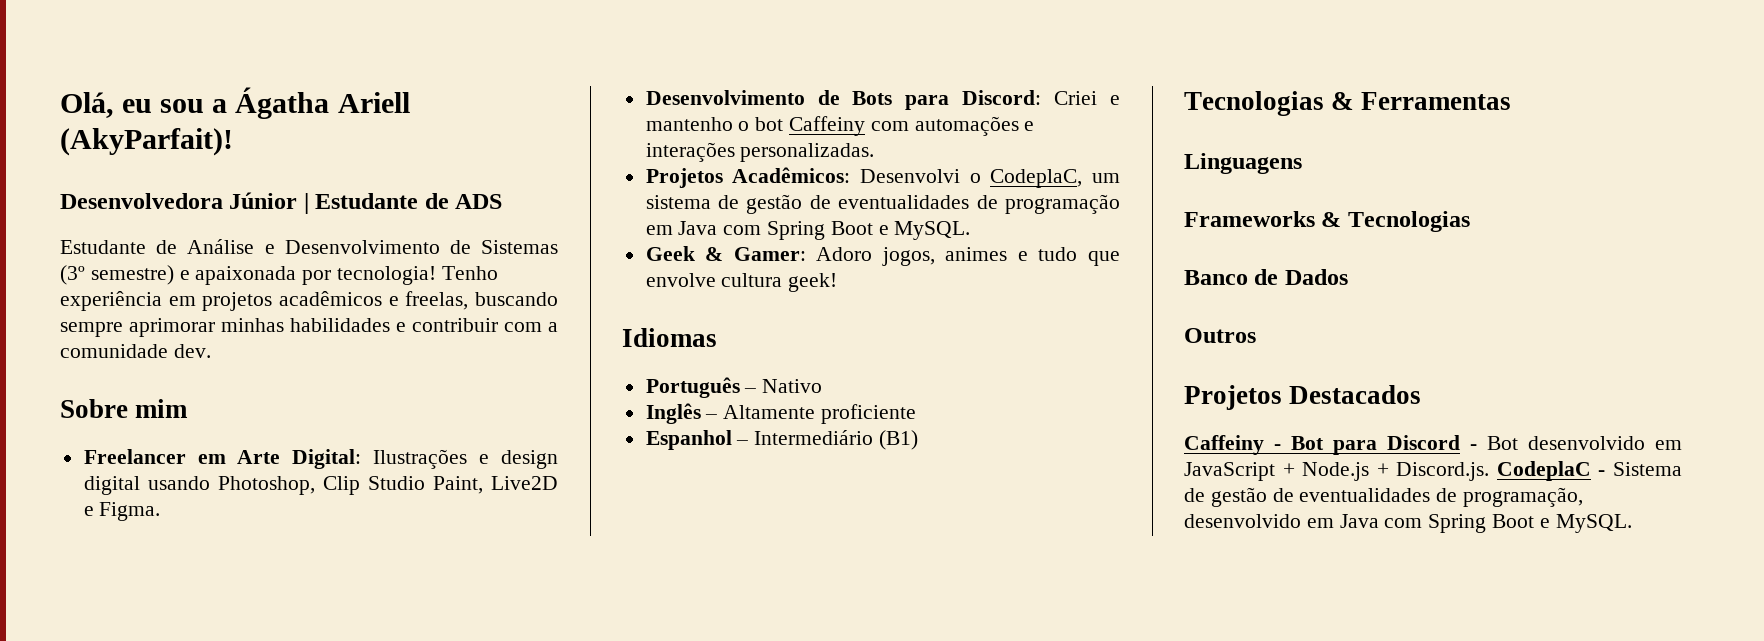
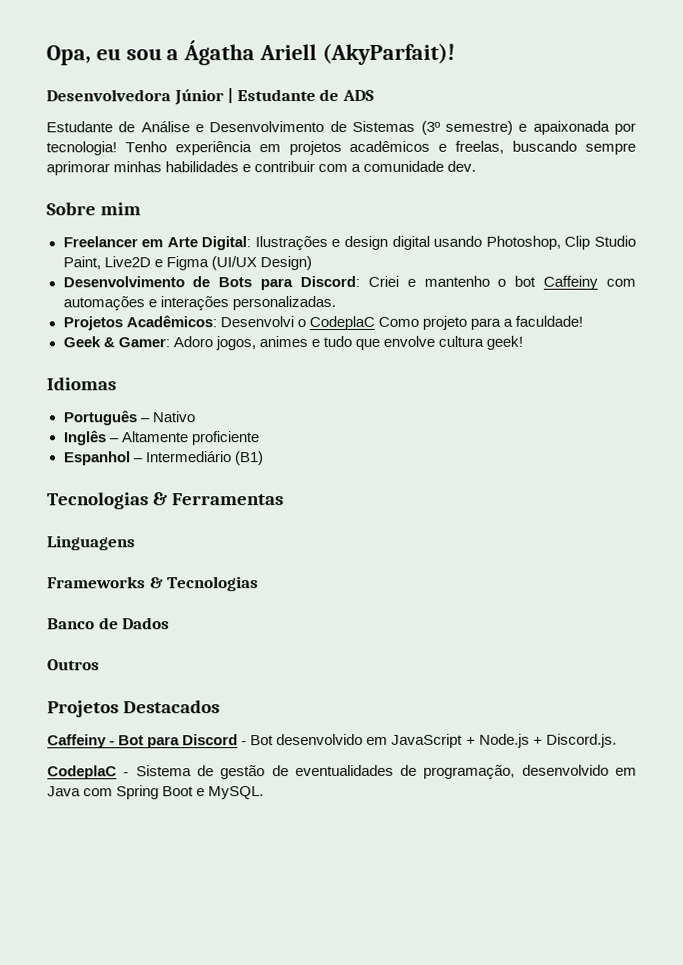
[60,92,114,118] Olá, -> [46,45,91,66] Opa,
[99,502,161,521] Figma. -> [165,256,312,271] Figma (UI/UX Design)
[990,169,1120,188] [645,194,1120,214] [645,221,971,240] CodeplaC, um sistema de gestão de eventualidades de programação em Java com Spring Boot e MySQL. -> [308,315,583,331] CodeplaC Como projeto para a faculdade!
(1490, 471) none -> (617, 740) //

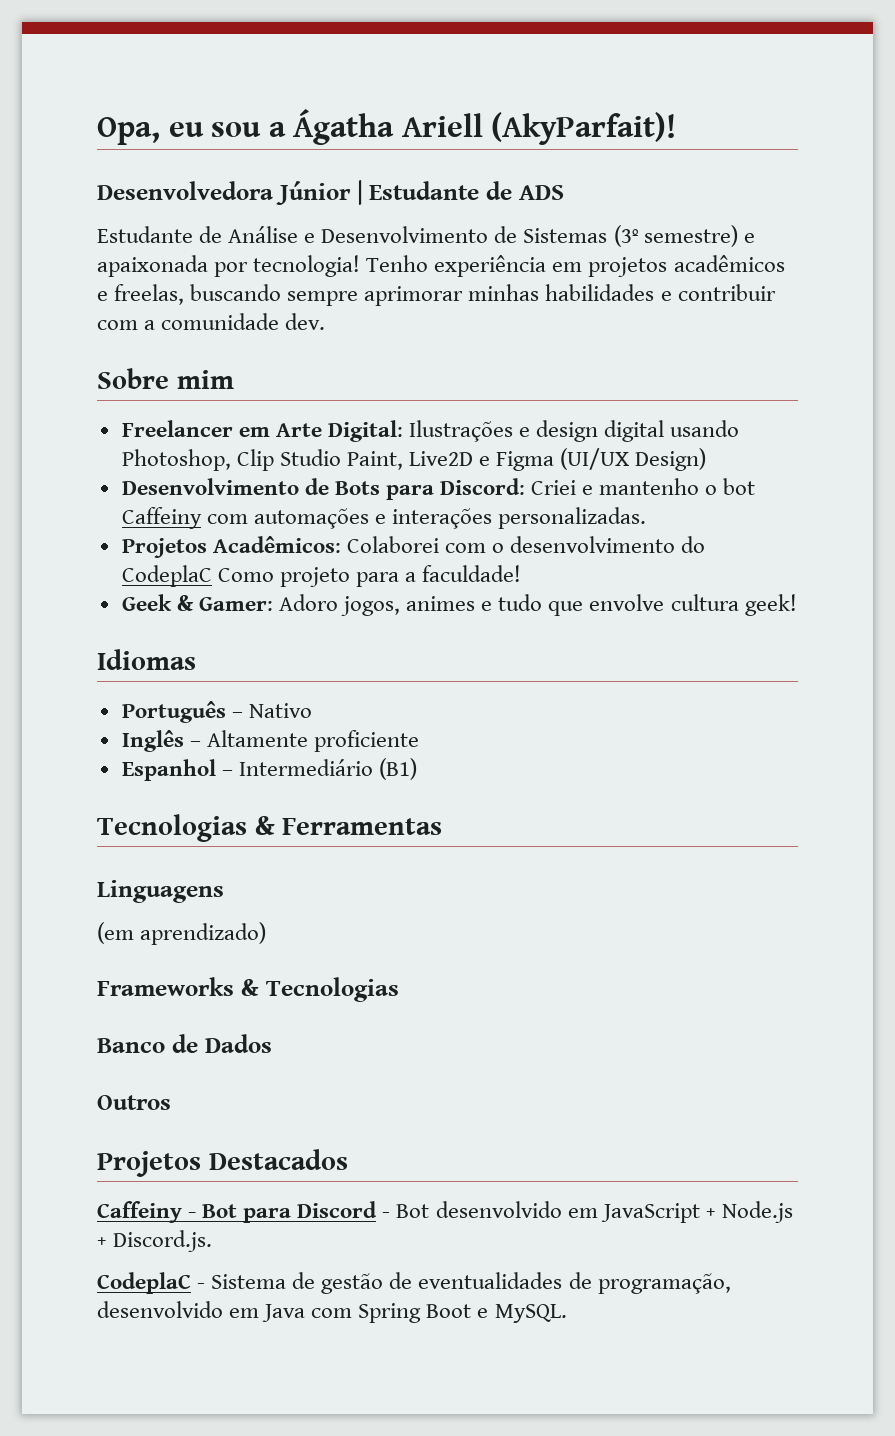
[219,316,306,328] Desenvolvi o -> [346,536,706,553] Colaborei com o desenvolvimento do
(136, 543) none -> [97,922,267,945] // (em aprendizado)

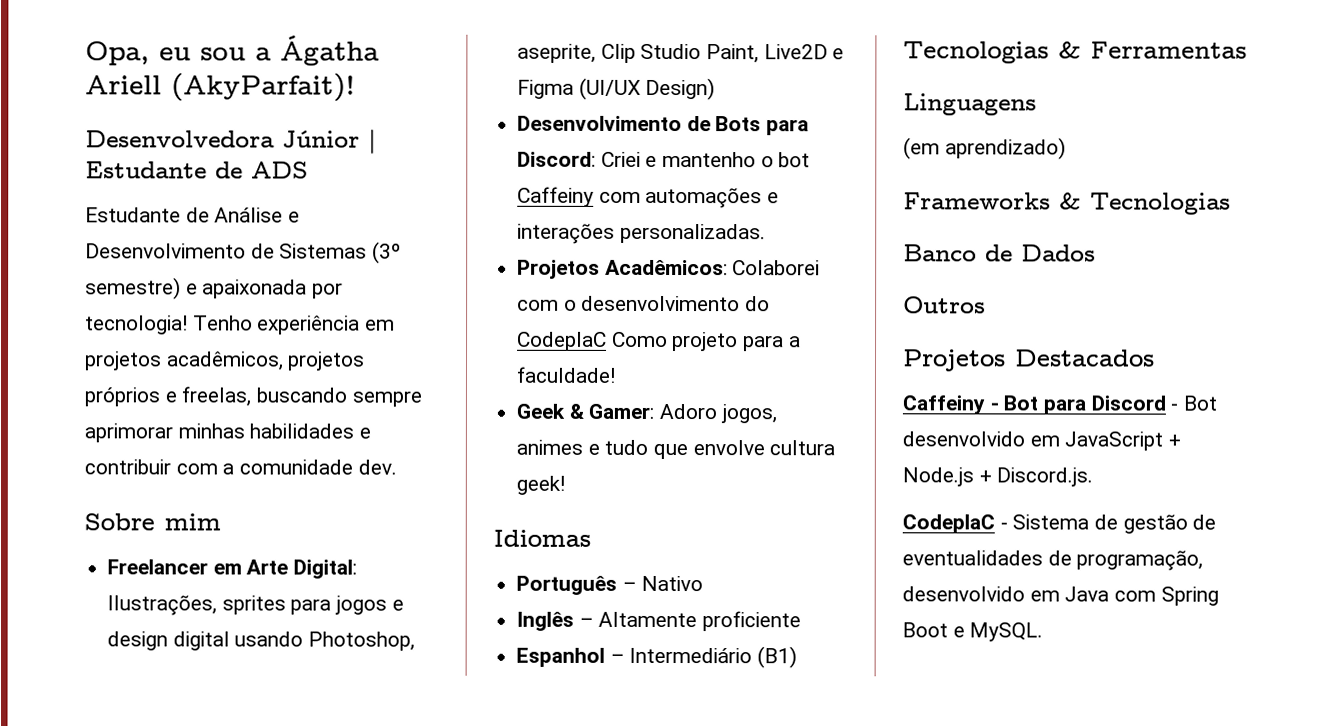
[673,255,785,272] acadêmicos -> [165,351,366,371] [84,387,160,407] acadêmicos, projetos próprios
[409,420,514,442] Ilustrações -> [107,595,388,616] Ilustrações, sprites para jogos
(231, 460) none -> [517,43,597,63] aseprite,

